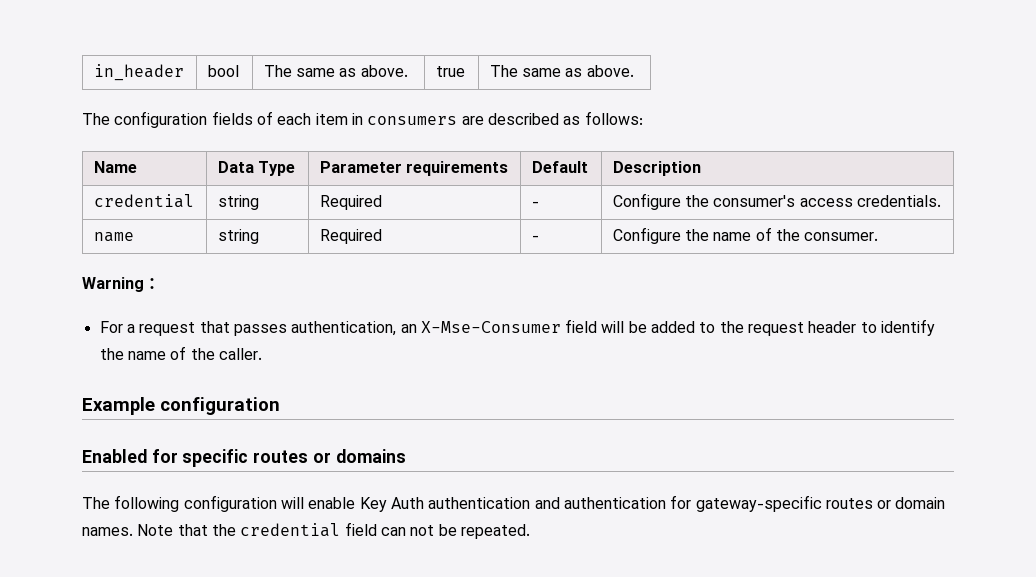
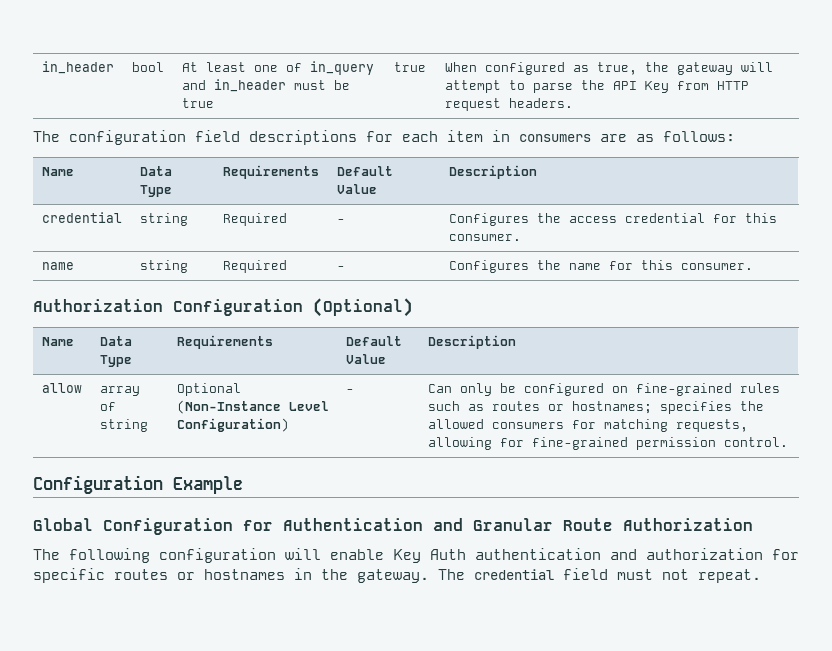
[263,65,408,77] [435,66,465,77] [489,65,634,77] The same as above. | true | The same as above. -> [181,61,374,75] [181,79,350,92] [181,98,214,108] [393,62,426,72] [444,62,773,75] [444,80,749,93] [444,98,573,111] At least one of in_query and in_header must be true | true | When configured as true, the gateway will attempt to parse the API Key from HTTP request headers.
[211,111,273,125] fields of -> [195,130,393,145] field descriptions for
[487,113,559,125] described -> (627, 138) none
[319,161,509,176] [531,161,588,173] Parameter requirements | Default -> [222,165,319,179] [336,166,393,176] [336,184,377,194] Requirements | Default Value
[612,193,942,210] Configure the consumer's access credentials. -> [448,213,777,226] [448,234,521,241] Configures the access credential for this consumer.
[612,227,879,244] [82,277,160,292] [99,319,936,336] [99,346,262,360] [82,397,280,415] [82,449,406,467] Configure the name of the consumer. // Warning： // For a request that passes authentication, an X-Mse-Consumer field will be added to the request header to identify the name of the caller. // Example configuration // Enabled for specific routes or domains -> [448,260,753,273] [33,298,413,317] [41,337,74,346] [99,336,132,346] [99,355,132,367] [176,335,273,349] [345,336,402,346] [345,354,386,364] [427,335,516,349] [41,383,82,393] [99,386,140,396] [99,402,116,411] [99,419,148,432] [176,383,241,396] [176,400,329,414] [176,418,289,432] [345,389,354,393] [427,383,780,396] [427,401,764,414] [427,419,748,432] [427,437,788,450] [33,475,243,494] [33,518,753,535] Configures the name for this consumer. // Authorization Configuration (Optional) // Name | Data Type | Requirements | Default Value | Description // allow | array of string | Optional (Non-Instance Level Configuration) | - | Can only be configured on fine-grained rules such as routes or hostnames; specifies the allowed consumers for matching requests, allowing for fine-grained permission control. // Configuration Example // Global Configuration for Authentication and Granular Route Authorization
[563,495,946,512] [82,522,530,539] authentication for gateway-specific routes or domain names. Note that the credential field can not be repeated. -> [645,548,800,560] [33,568,761,583] authorization for specific routes or hostnames in the gateway. The credential field must not repeat.

